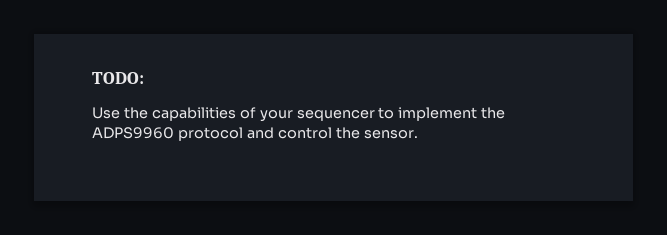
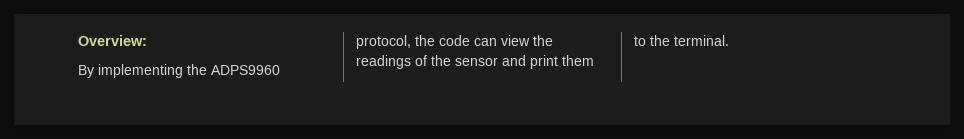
[92,72,144,84] [92,107,506,122] [92,127,418,141] TODO: // Use the capabilities of your sequencer to implement the ADPS9960 protocol and control the sensor. -> [78,35,147,46] [78,64,280,78] [356,35,553,49] [356,55,594,69] [634,35,729,46] Overview: // By implementing the ADPS9960 protocol, the code can view the readings of the sensor and print them to the terminal.

